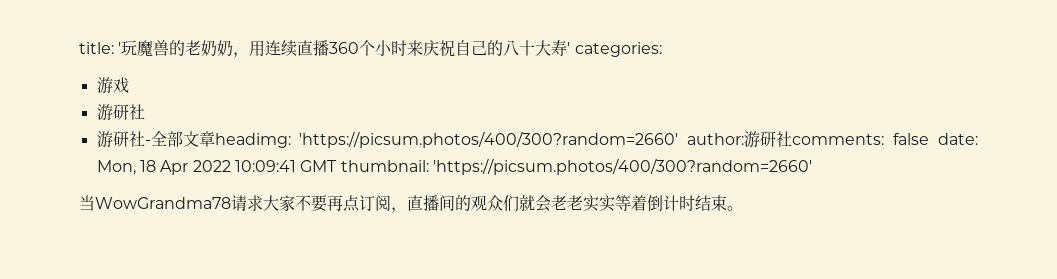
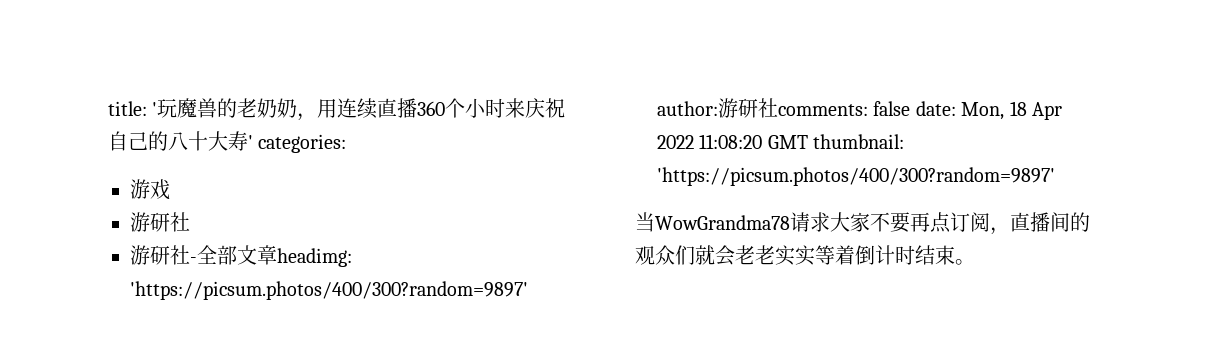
[299,131,679,148] 'https://picsum.photos/400/300?random=2660' -> [130,281,528,300] 'https://picsum.photos/400/300?random=9897'
[234,160,296,172] 10:09:41 -> [699,134,763,149] 11:08:20
[432,158,812,175] 'https://picsum.photos/400/300?random=2660' -> [657,167,1055,186] 'https://picsum.photos/400/300?random=9897'

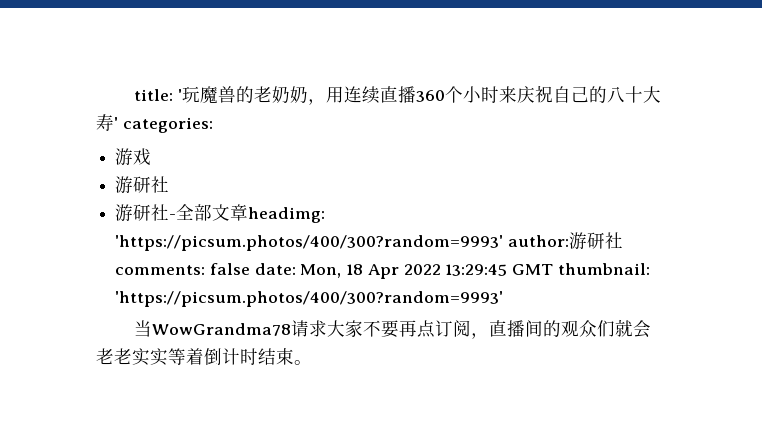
[130,281,528,300] 'https://picsum.photos/400/300?random=9897' -> [115,235,504,251] 'https://picsum.photos/400/300?random=9993'
[699,134,763,149] 11:08:20 -> [445,264,508,276] 13:29:45
[657,167,1055,186] 'https://picsum.photos/400/300?random=9897' -> [115,291,504,307] 'https://picsum.photos/400/300?random=9993'

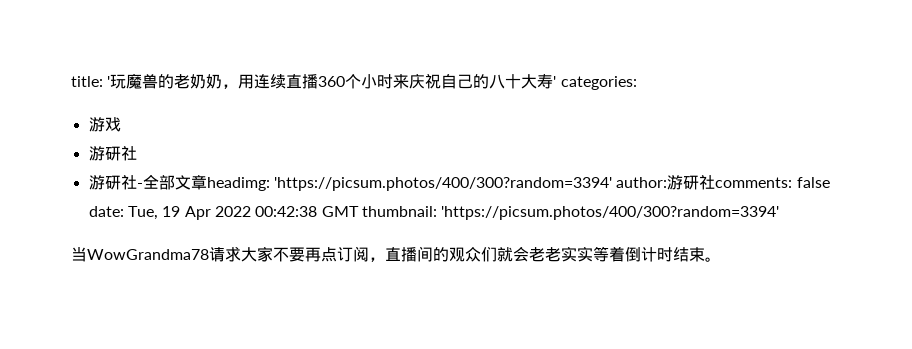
[115,235,504,251] 'https://picsum.photos/400/300?random=9993' -> [273,177,612,191] 'https://picsum.photos/400/300?random=3394'
[300,264,364,278] Mon, 18 -> [127,206,181,220] Tue, 19
[445,264,508,276] 13:29:45 -> [255,206,318,217] 00:42:38
[115,291,504,307] 'https://picsum.photos/400/300?random=9993' -> [441,206,780,220] 'https://picsum.photos/400/300?random=3394'

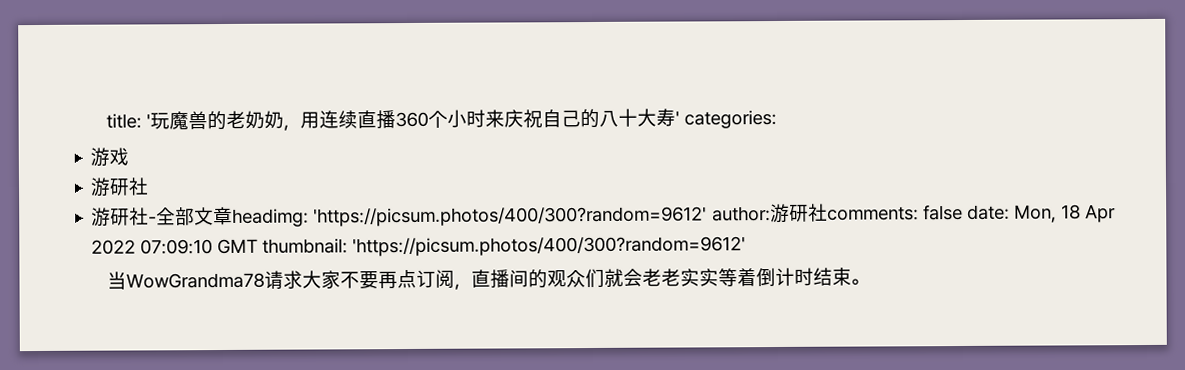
[273,177,612,191] 'https://picsum.photos/400/300?random=3394' -> [313,206,708,227] 'https://picsum.photos/400/300?random=9612'
[127,206,181,220] Tue, 19 -> [1013,204,1081,223] Mon, 18
[255,206,318,217] 00:42:38 -> [140,239,214,255] 07:09:10
[441,206,780,220] 'https://picsum.photos/400/300?random=3394' -> [352,236,747,257] 'https://picsum.photos/400/300?random=9612'

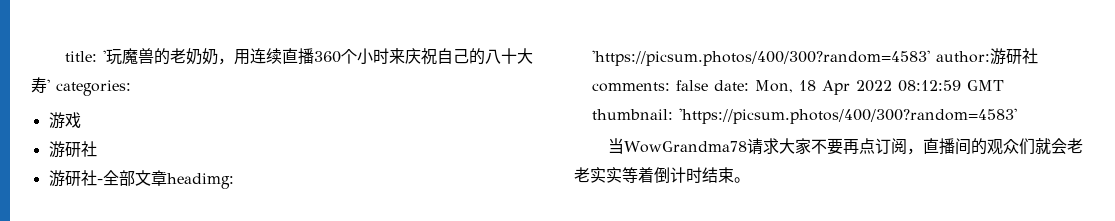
[313,206,708,227] 'https://picsum.photos/400/300?random=9612' -> [591,50,930,66] 'https://picsum.photos/400/300?random=4583'
[140,239,214,255] 07:09:10 -> [897,80,961,92] 08:12:59
[352,236,747,257] 'https://picsum.photos/400/300?random=9612' -> [678,108,1017,124] 'https://picsum.photos/400/300?random=4583'

